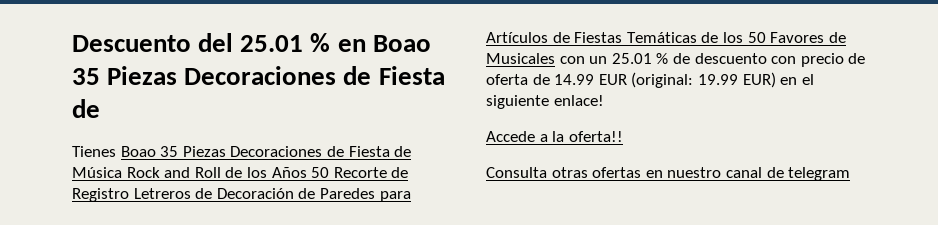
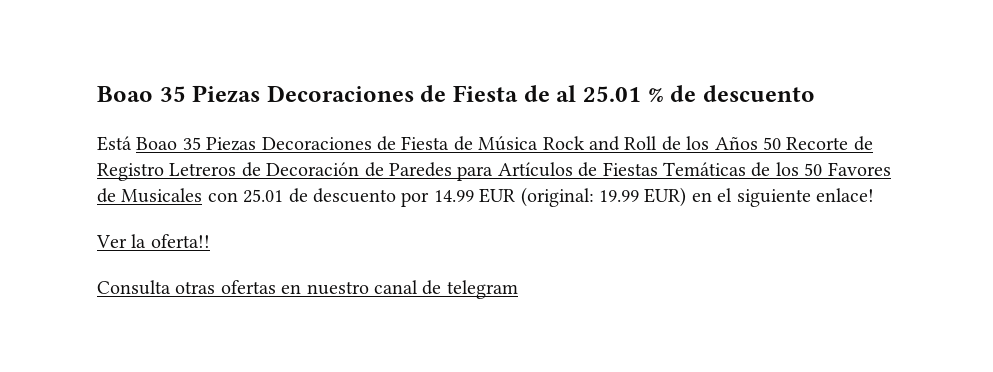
[72,33,431,52] [72,66,445,85] [72,99,100,118] [72,146,116,157] Descuento del 25.01 % en Boao 35 Piezas Decoraciones de Fiesta de // Tienes -> [97,85,815,103] [97,136,132,151] Boao 35 Piezas Decoraciones de Fiesta de al 25.01 % de descuento // Está
[589,53,866,67] [486,74,550,85] un 25.01 % de descuento con precio de oferta de -> [243,188,430,207] 25.01 de descuento por
[486,131,548,142] Accede a -> [96,235,127,248] Ver

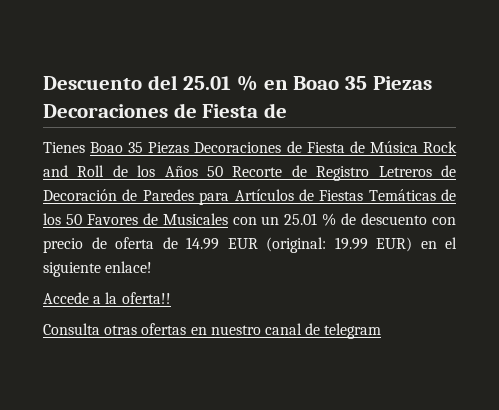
[97,85,815,103] [97,136,132,151] Boao 35 Piezas Decoraciones de Fiesta de al 25.01 % de descuento // Está -> [43,75,432,91] [43,103,288,118] [43,142,85,153] Descuento del 25.01 % en Boao 35 Piezas Decoraciones de Fiesta de // Tienes
[243,188,430,207] 25.01 de descuento por -> [261,213,457,226] [43,237,178,253] un 25.01 % de descuento con precio de oferta de
[96,235,127,248] Ver -> [43,292,102,304] Accede a

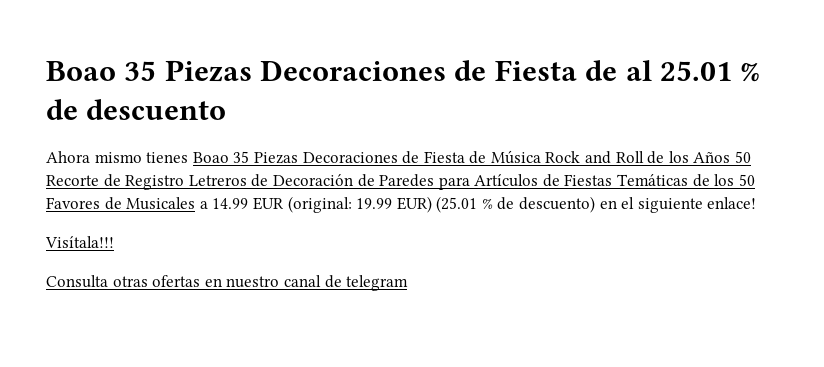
[43,75,432,91] [43,103,288,118] [43,142,85,153] Descuento del 25.01 % en Boao 35 Piezas Decoraciones de Fiesta de // Tienes -> [46,60,761,82] [46,99,227,120] [46,151,189,163] Boao 35 Piezas Decoraciones de Fiesta de al 25.01 % de descuento // Ahora mismo tienes
[232,213,457,226] [43,237,178,253] con un 25.01 % de descuento con precio de oferta de -> [199,201,208,209] a
(412, 244) none -> [436,196,596,213] (25.01 % de descuento)
[43,292,171,304] Accede a la oferta!! -> [45,236,114,248] Visítala!!!

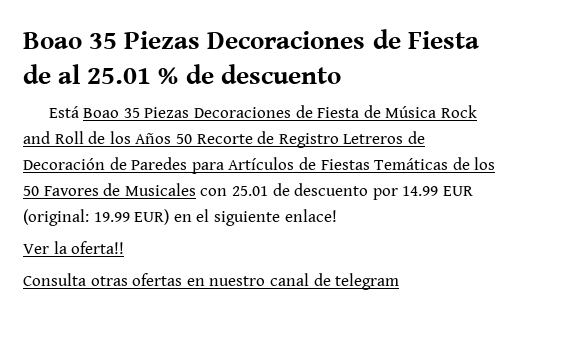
[46,151,189,163] Ahora mismo tienes -> [48,106,79,118] Está
[199,201,208,209] a -> [200,183,398,200] con 25.01 de descuento por
[436,196,596,213] (25.01 % de descuento) -> (170, 217) none
[45,236,114,248] Visítala!!! -> [23,241,125,254] Ver la oferta!!

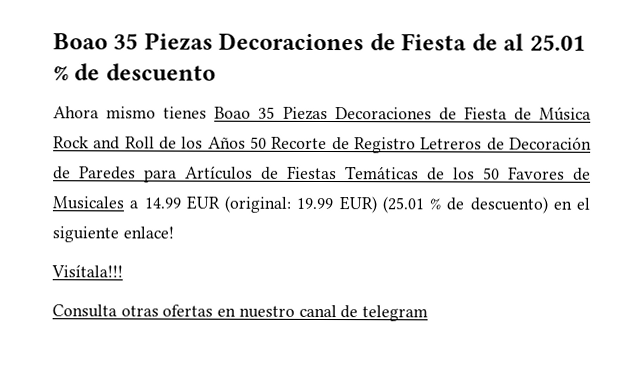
[48,106,79,118] Está -> [53,106,208,119] Ahora mismo tienes
[200,183,398,200] con 25.01 de descuento por -> [129,200,139,209] a
(170, 217) none -> [381,196,548,214] (25.01 % de descuento)
[23,241,125,254] Ver la oferta!! -> [51,264,123,278] Visítala!!!

